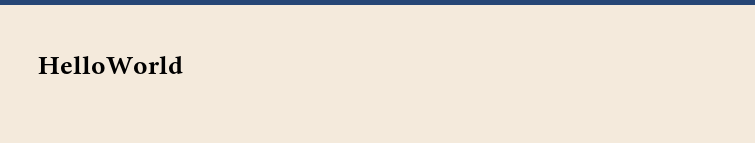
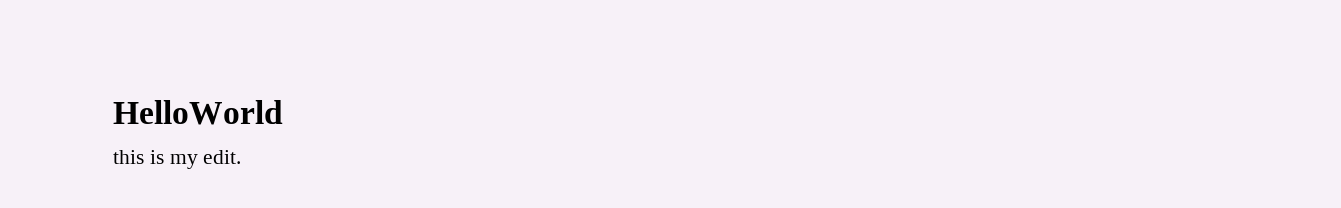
(183, 65) none -> [113,150,242,169] // this is my edit.

